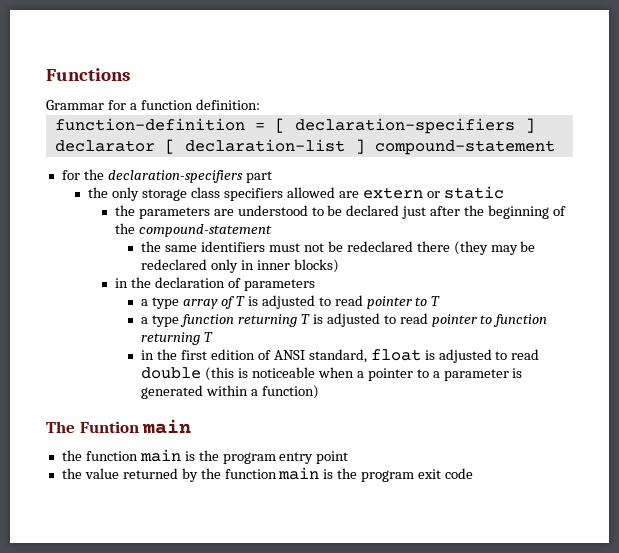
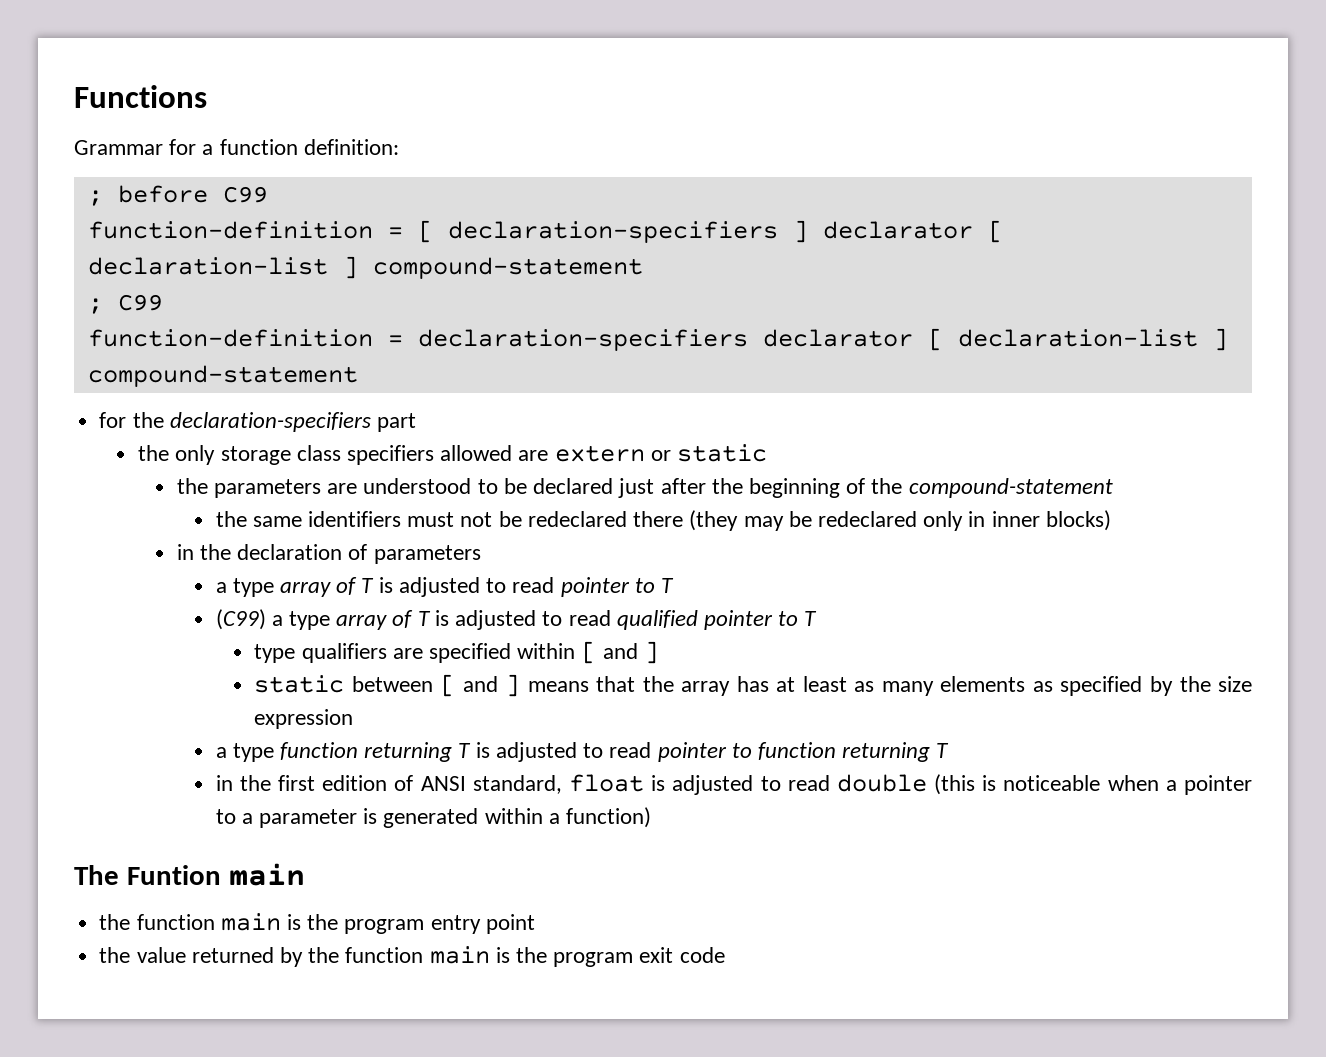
(260, 104) none -> [87,185,268,206] // ; before C99
(555, 147) none -> [87,294,163,314] [87,328,1228,351] [87,365,358,387] // ; C99 // function-definition = declaration-specifiers declarator [ declaration-list ] compound-statement
(441, 301) none -> [215,609,818,630] [254,641,659,664] [254,674,1252,697] [254,709,354,729] // (C99) a type array of T is adjusted to read qualified pointer to T // type qualifiers are specified within [ and ] // static between [ and ] means that the array has at least as many elements as specified by the size expression

